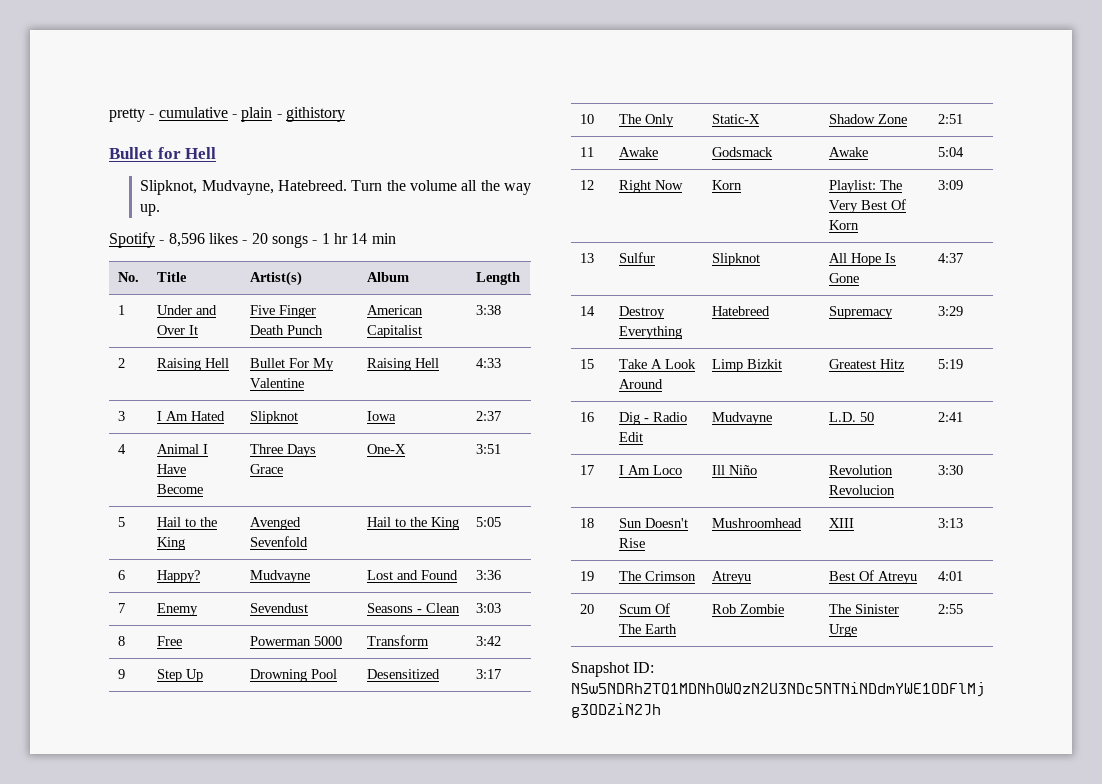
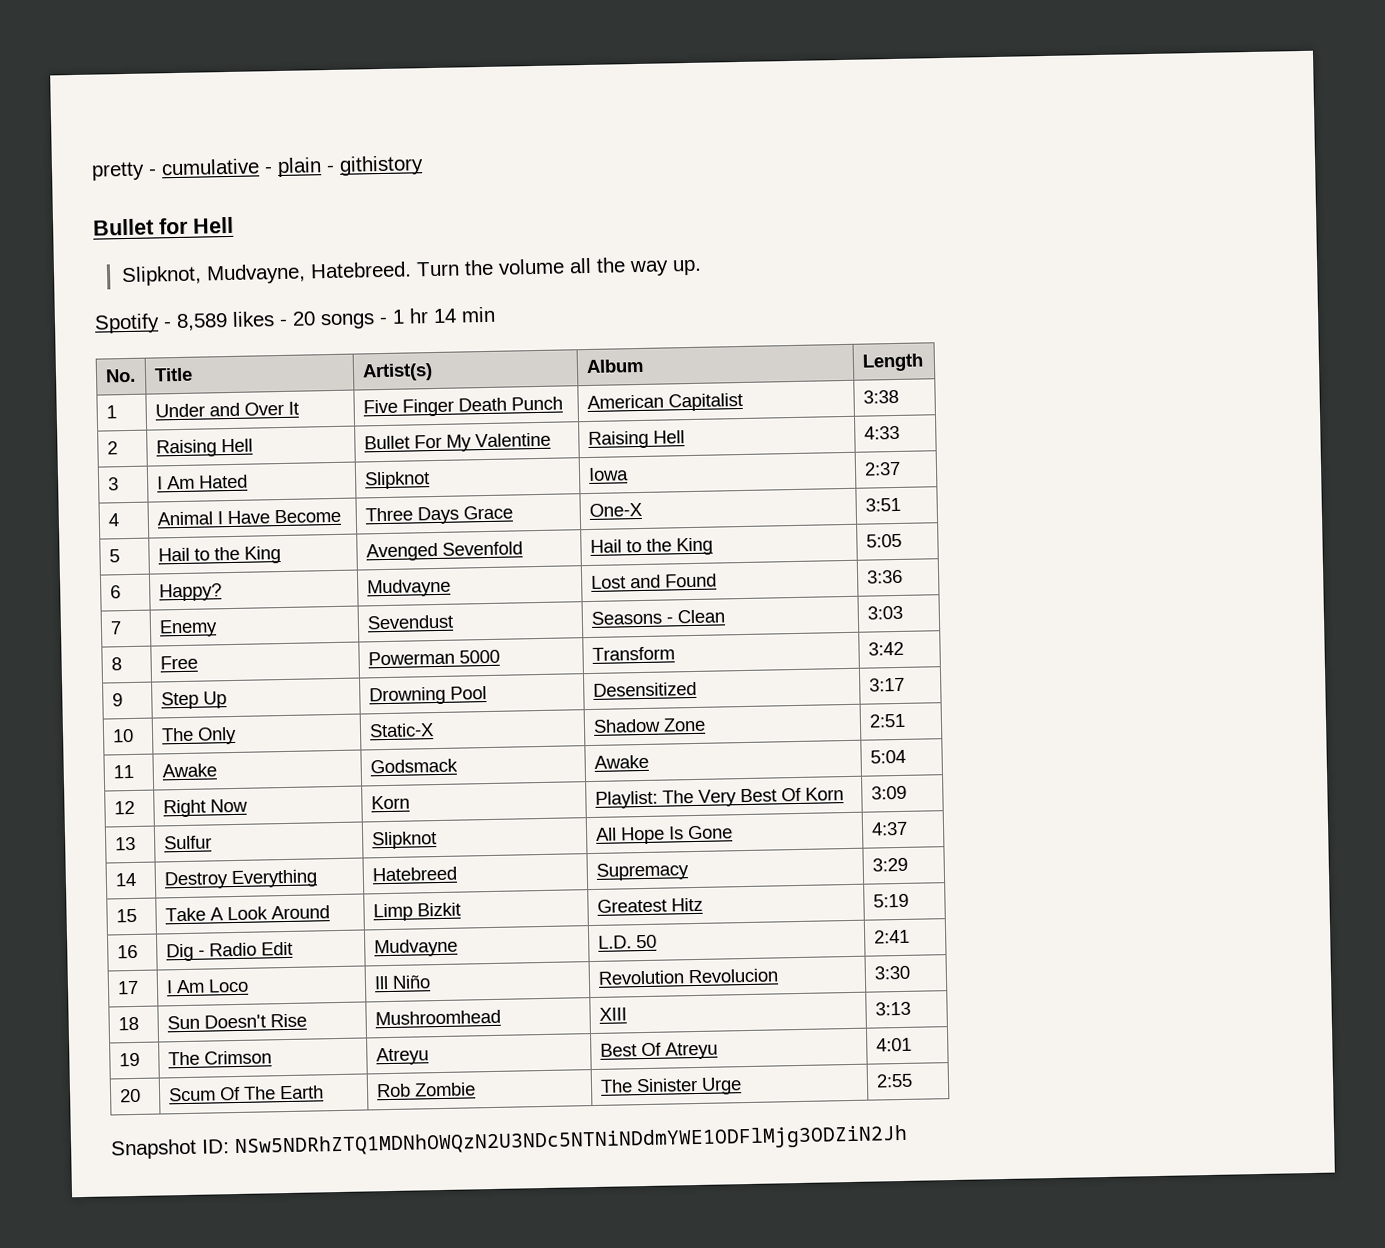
[168,233,205,247] 8,596 -> [176,313,228,332] 8,589

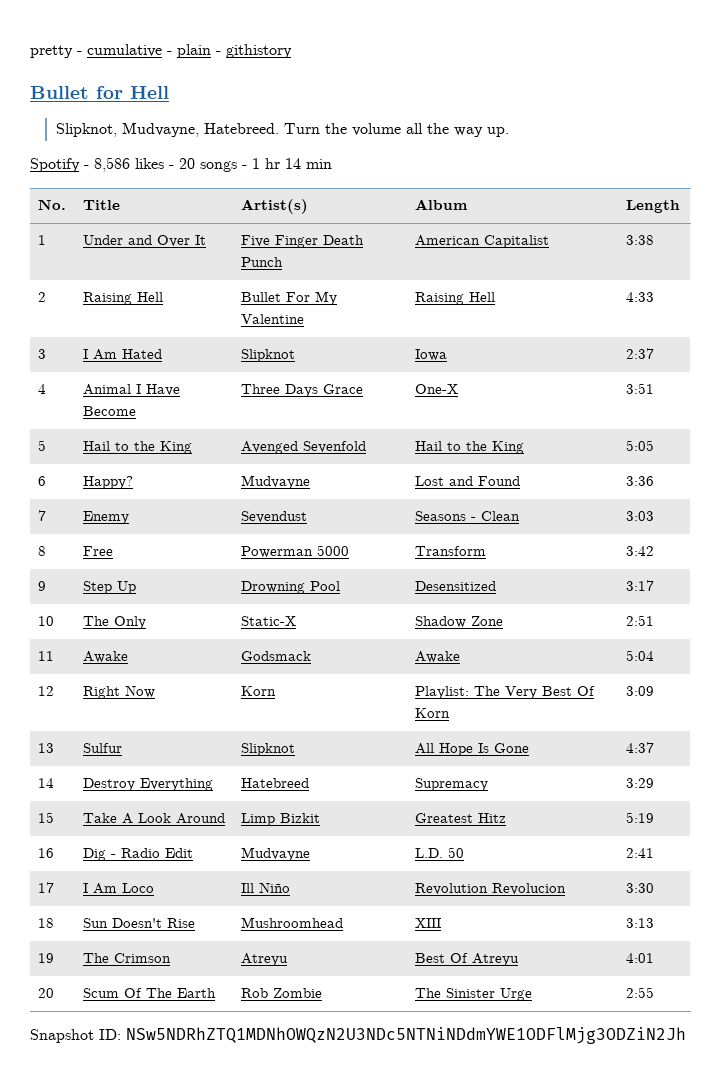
[176,313,228,332] 8,589 -> [94,157,130,172] 8,586

